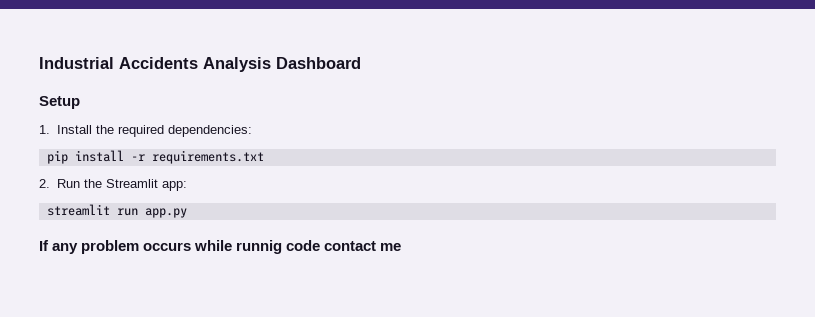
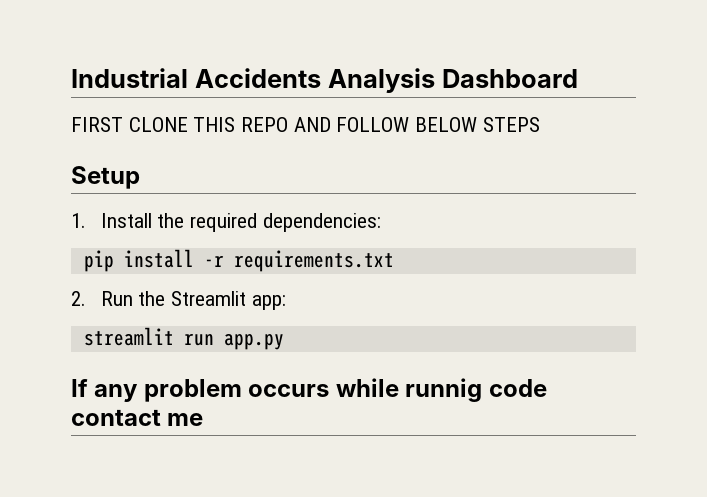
(361, 63) none -> [71,117,540,132] // FIRST CLONE THIS REPO AND FOLLOW BELOW STEPS

